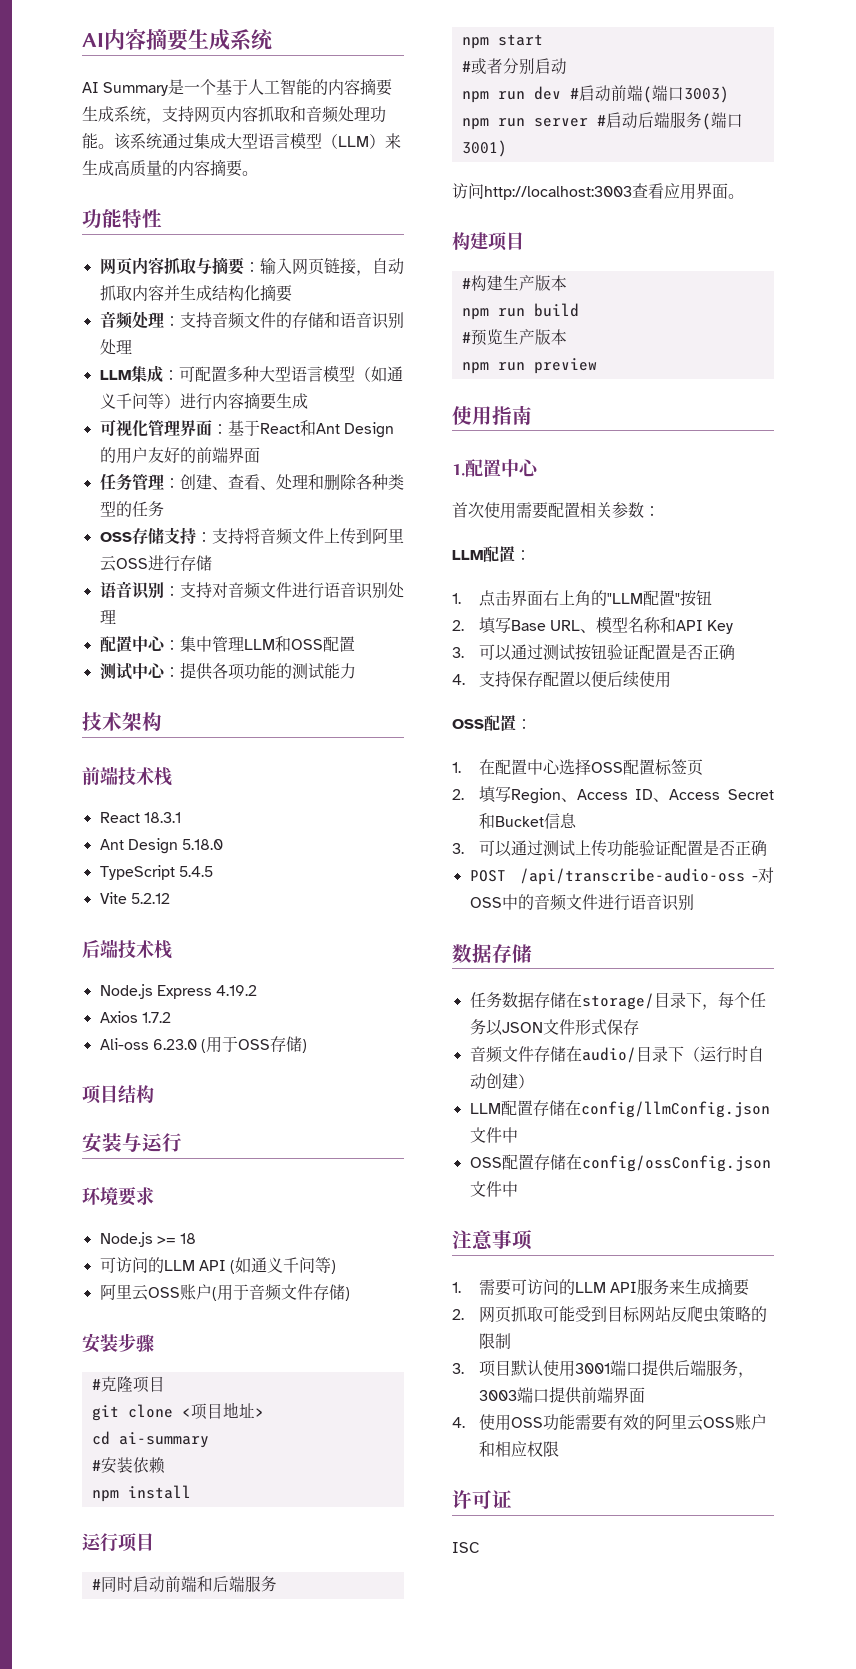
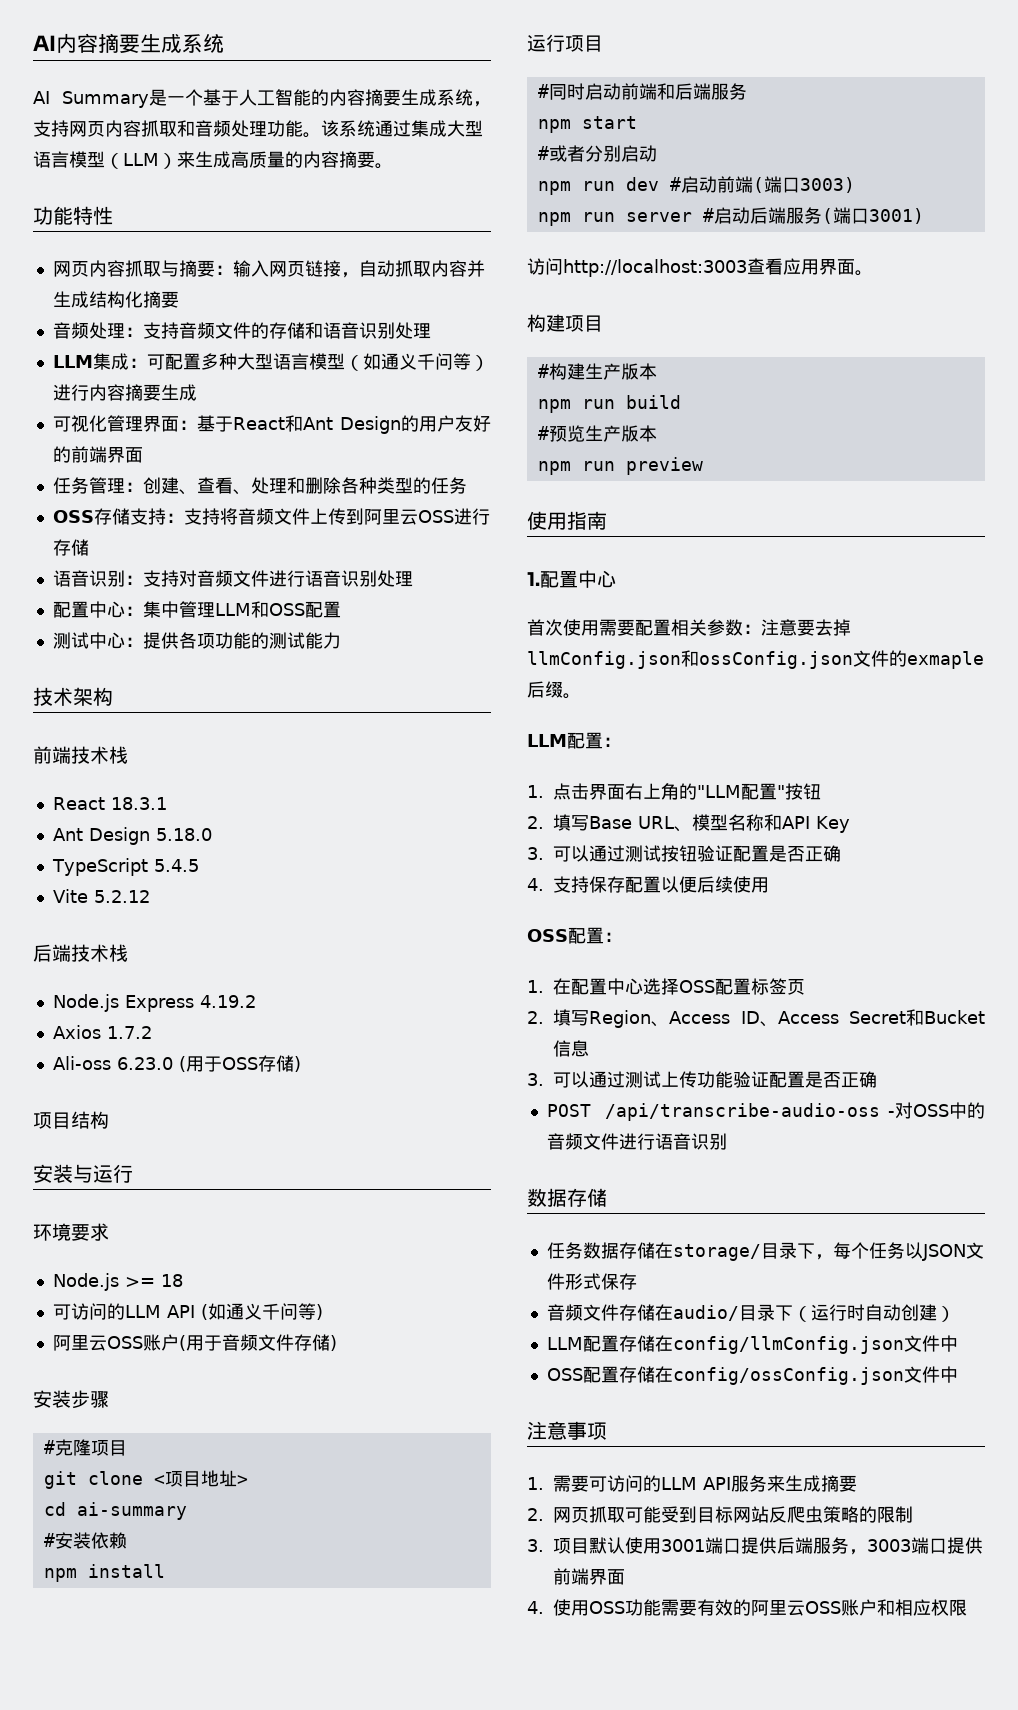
(660, 511) none -> [761,619,851,636] [527,650,984,669] [527,681,581,699] 注意要去掉llmConfig.json和ossConfig.json文件的exmaple后缀。
[452,1490,512,1509] [452,1542,480,1553] // 许可证 // ISC -> (967, 1607) none

